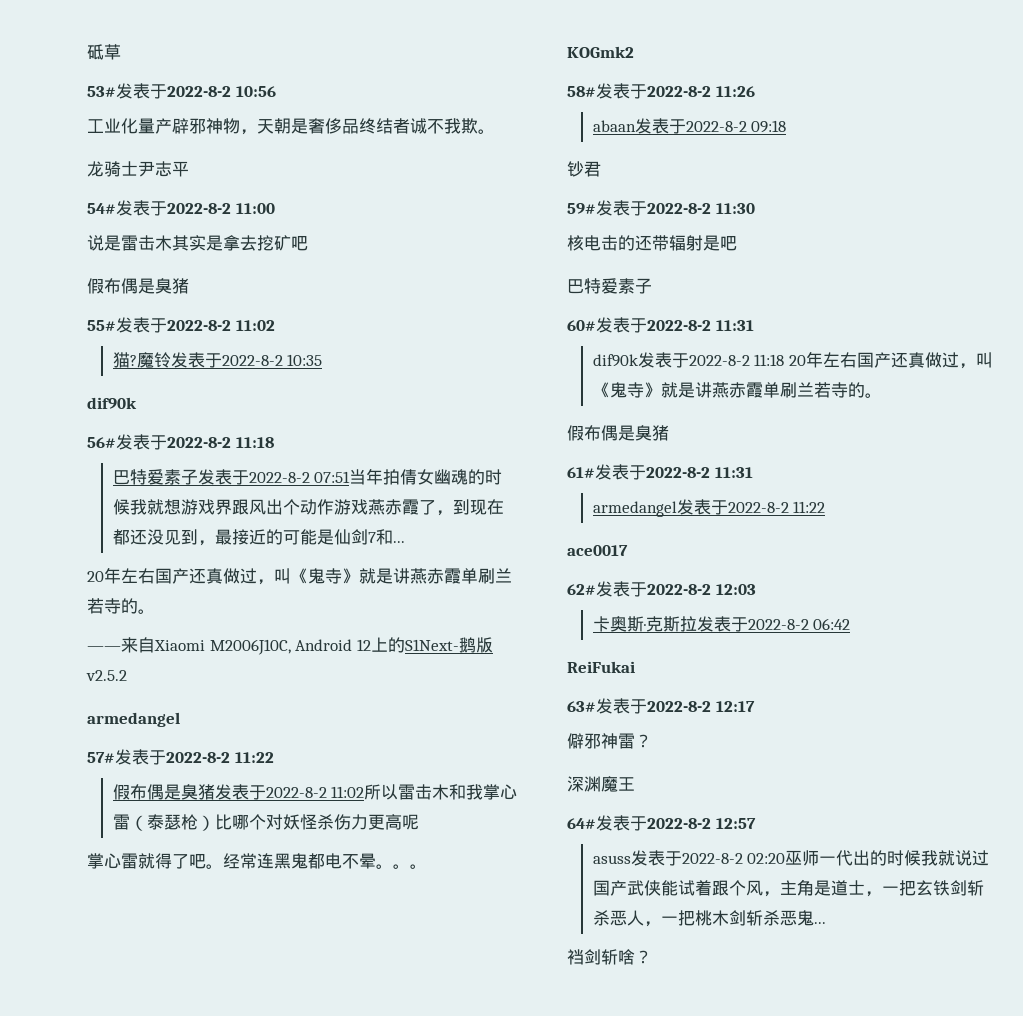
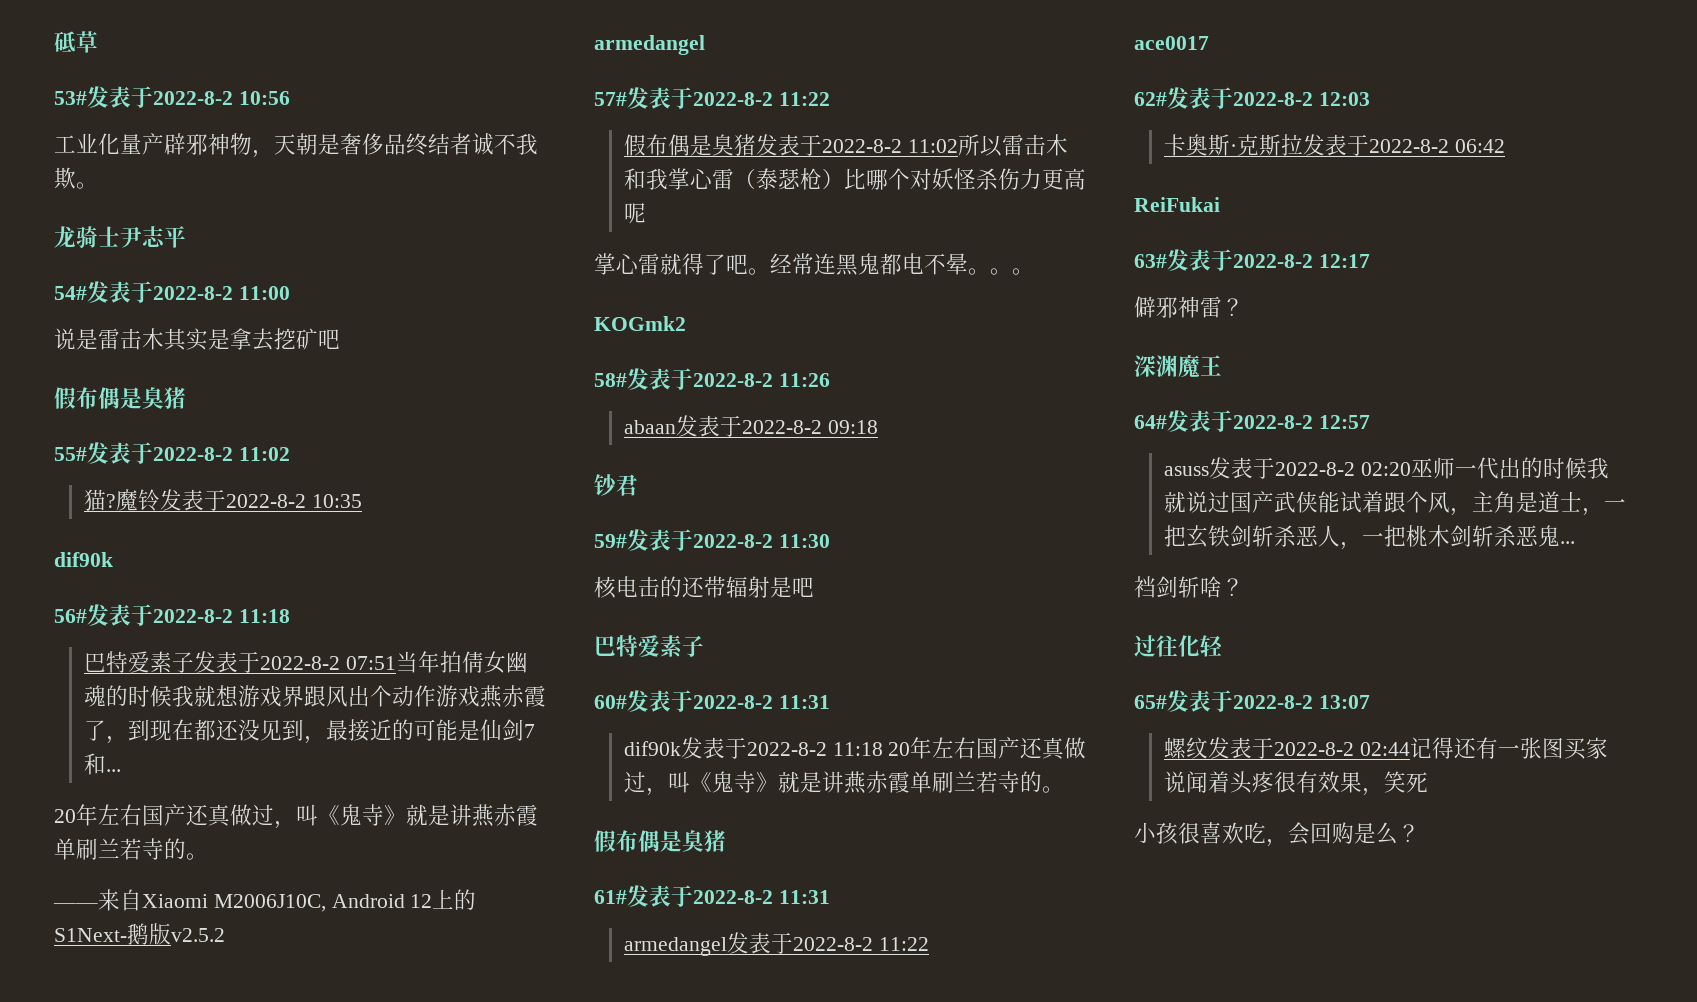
(652, 957) none -> [1134,635,1223,657] [1134,690,1370,712] [1163,737,1608,760] [1163,771,1428,796] [1134,822,1420,847] // 过往化轻 // 65#发表于2022-8-2 13:07 // 螺纹发表于2022-8-2 02:44记得还有一张图买家说闻着头疼很有效果，笑死 // 小孩很喜欢吃，会回购是么？

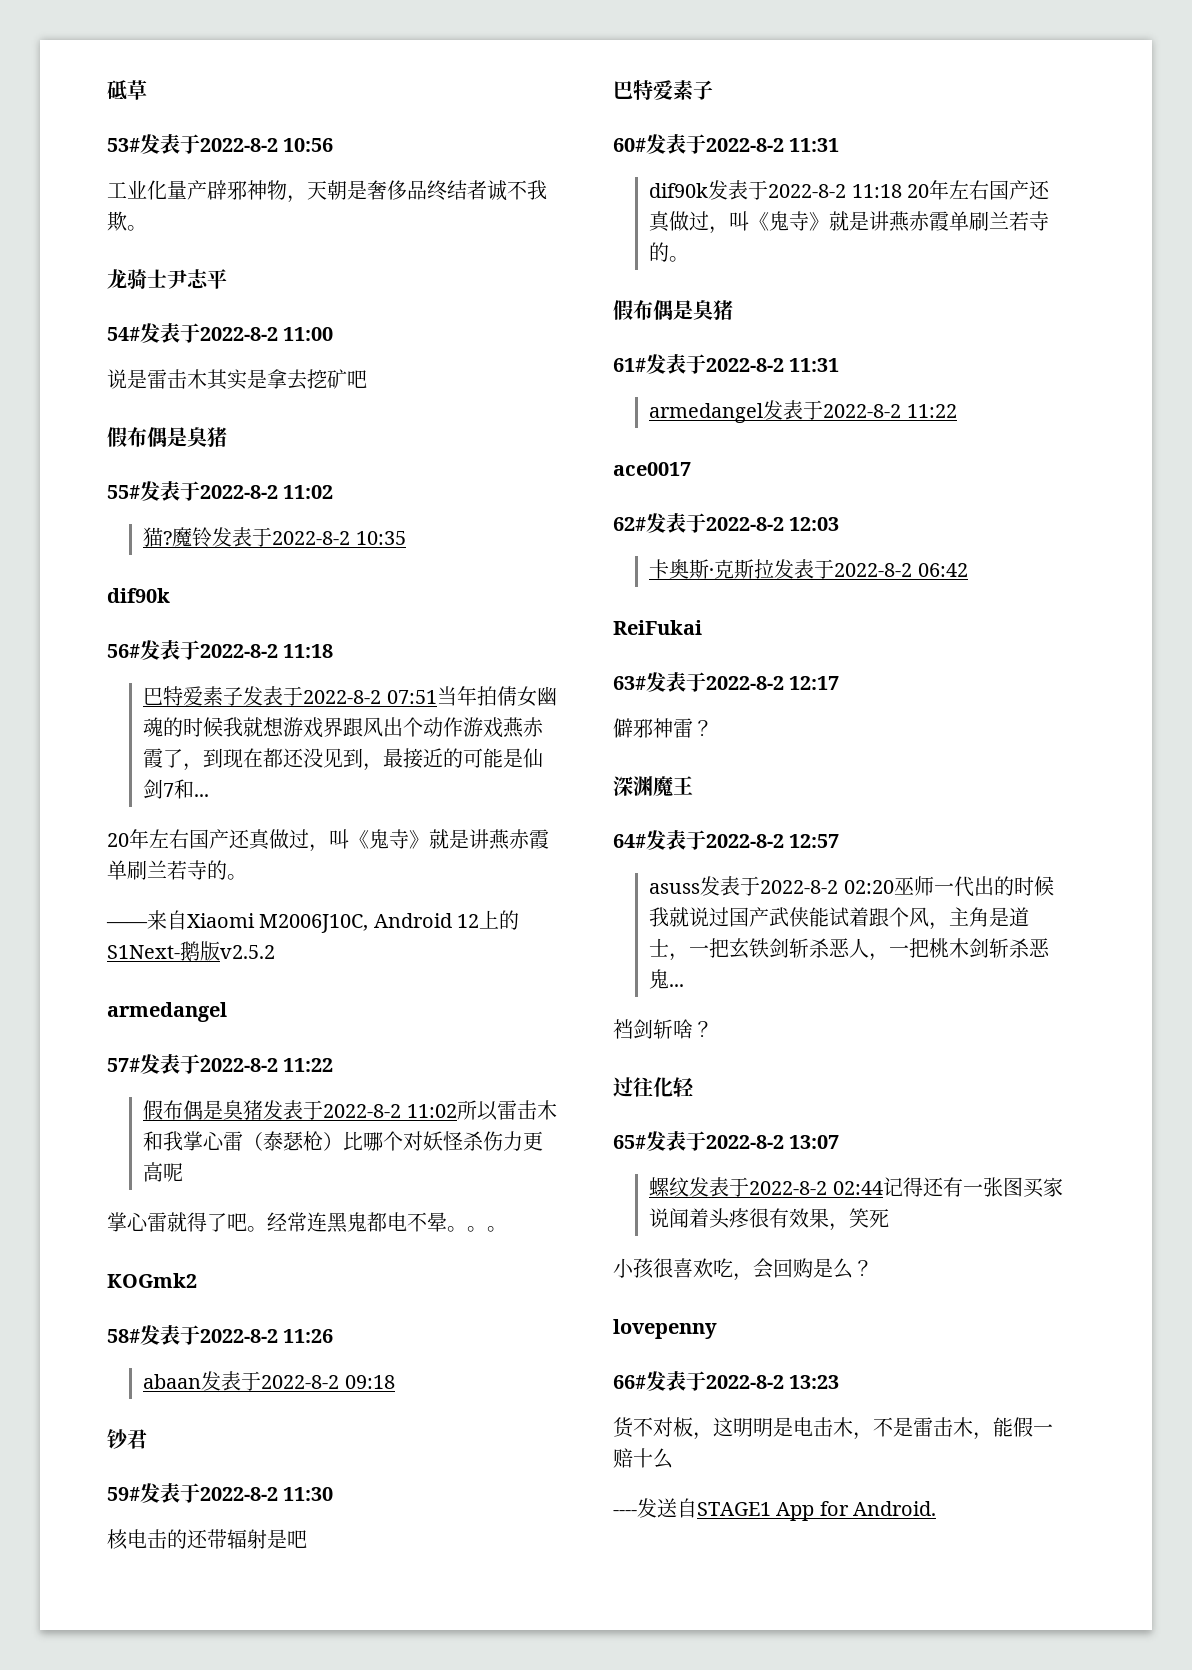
(1420, 833) none -> [613,1319,717,1339] [613,1371,840,1391] [613,1417,1053,1440] [613,1448,673,1469] [613,1498,937,1521] // lovepenny // 66#发表于2022-8-2 13:23 // 货不对板，这明明是电击木，不是雷击木，能假一赔十么 // ----发送自STAGE1 App for Android.

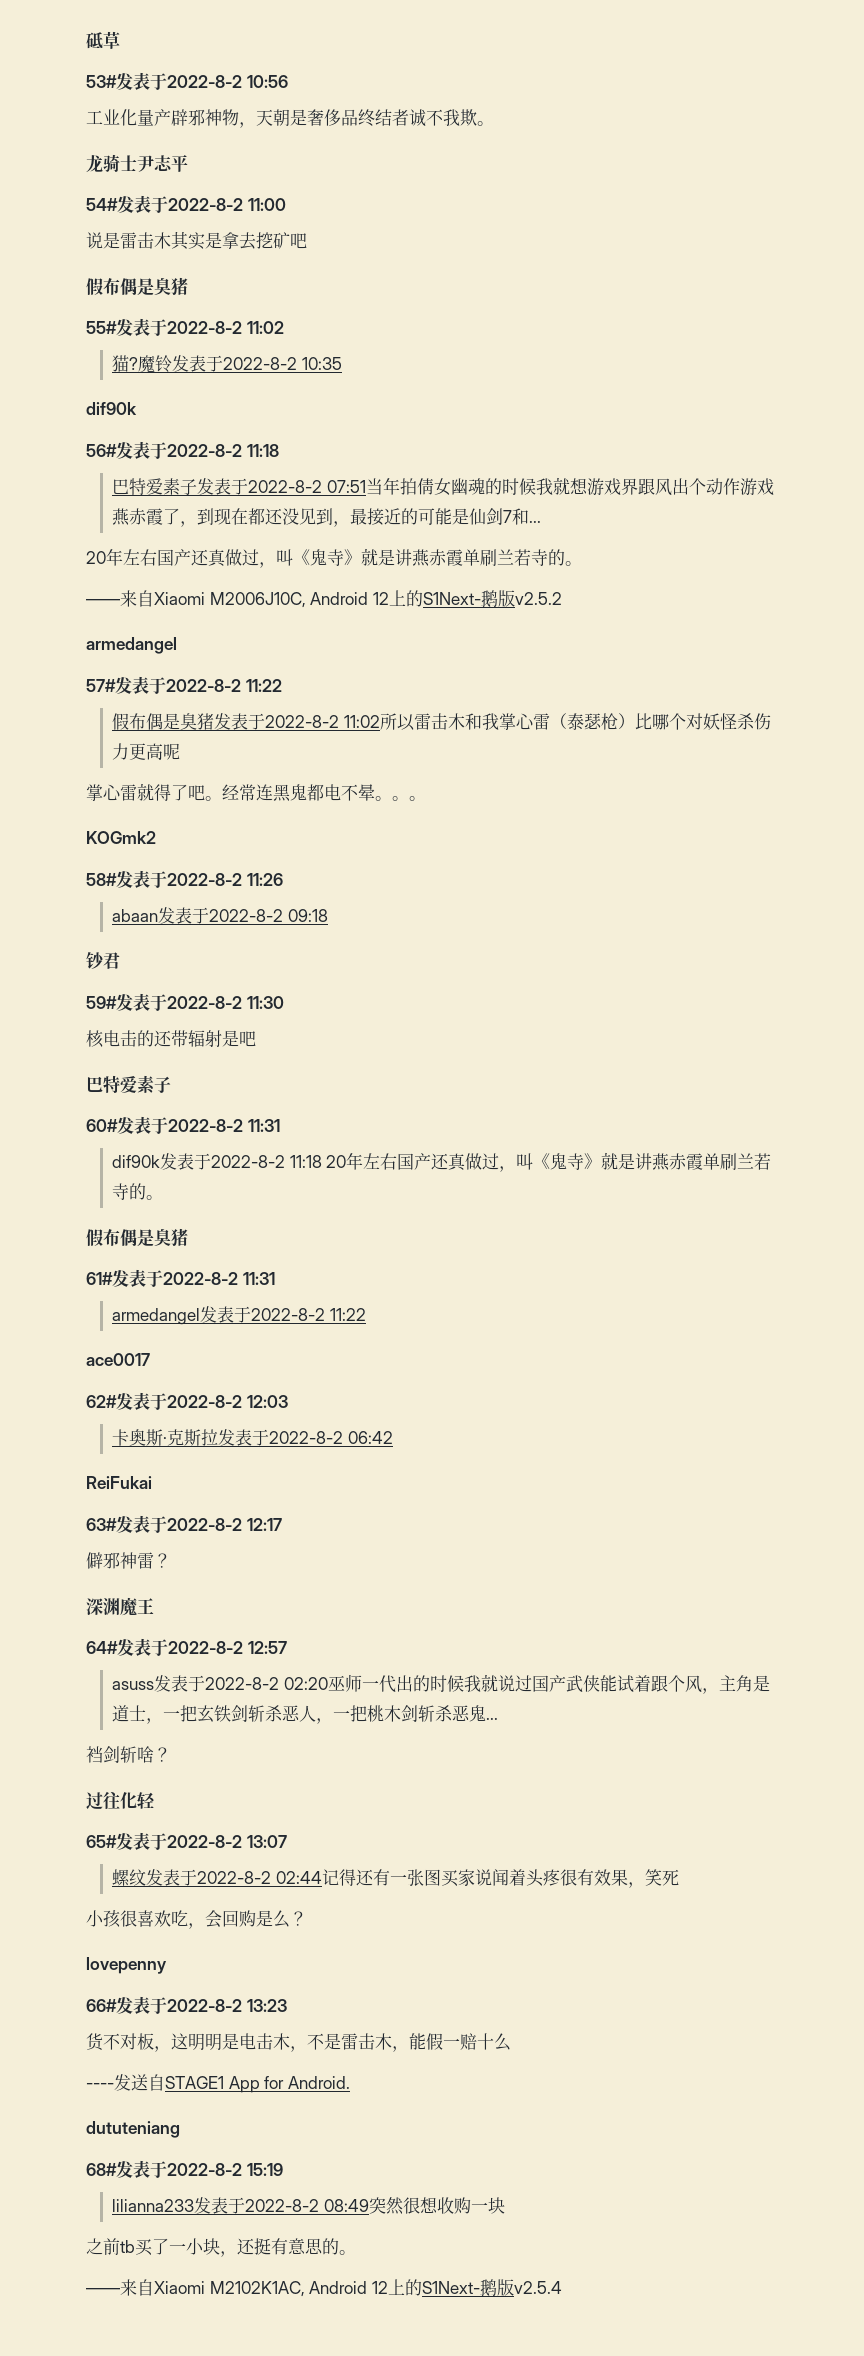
(937, 1508) none -> [86,2121,180,2138] [86,2160,283,2178] [112,2197,505,2215] [86,2238,356,2257] [86,2279,562,2297] // dututeniang // 68#发表于2022-8-2 15:19 // lilianna233发表于2022-8-2 08:49突然很想收购一块 // 之前tb买了一小块，还挺有意思的。 // ——来自Xiaomi M2102K1AC, Android 12上的S1Next-鹅版v2.5.4

